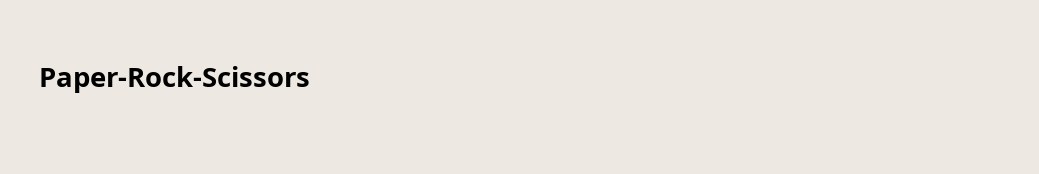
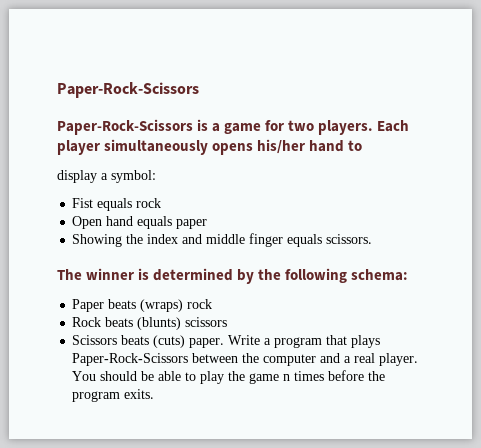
[39,66,310,93] Paper-Rock-Scissors -> [57,82,199,98] [57,119,410,135] [57,139,363,155] [57,170,156,183] [72,198,162,211] [72,216,208,229] [72,233,373,247] [57,268,409,284] [72,299,213,312] [72,317,228,330] [72,335,381,348] [72,353,419,366] [72,370,386,384] [72,389,155,402] Paper-Rock-Scissors // Paper-Rock-Scissors is a game for two players. Each player simultaneously opens his/her hand to // display a symbol: // Fist equals rock // Open hand equals paper // Showing the index and middle finger equals scissors. // The winner is determined by the following schema: // Paper beats (wraps) rock // Rock beats (blunts) scissors // Scissors beats (cuts) paper. Write a program that plays Paper-Rock-Scissors between the computer and a real player. You should be able to play the game n times before the program exits.

